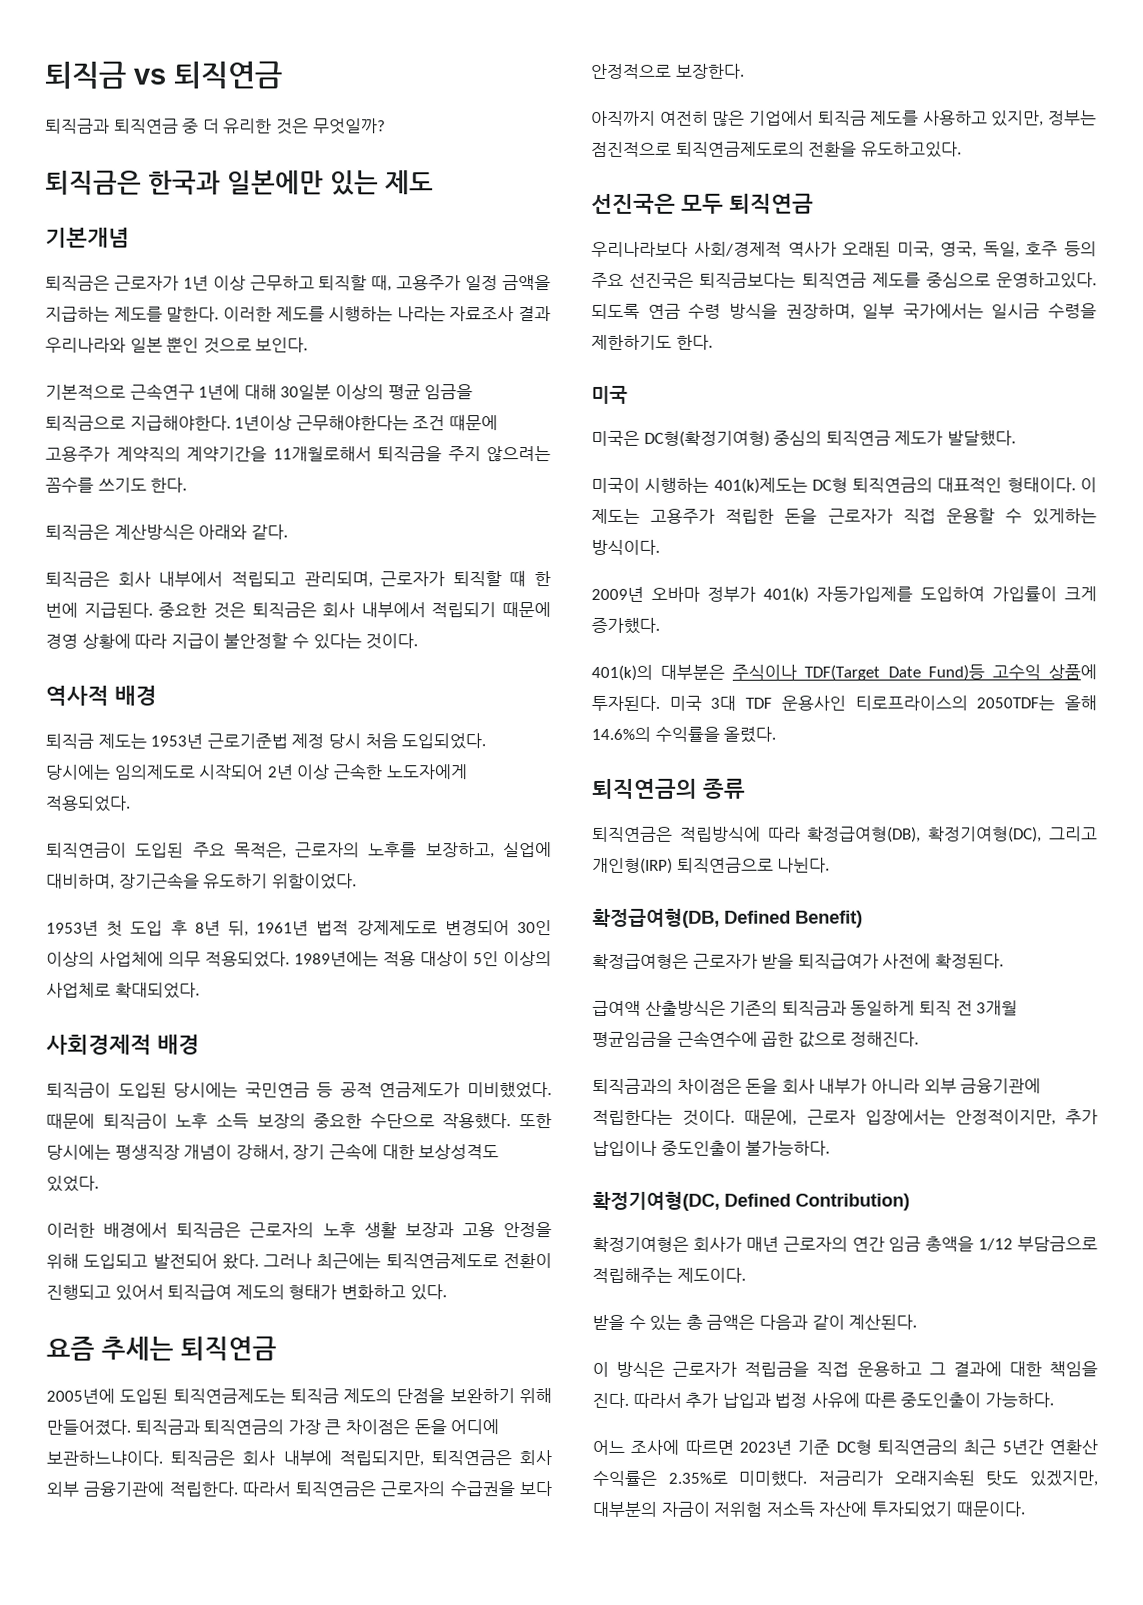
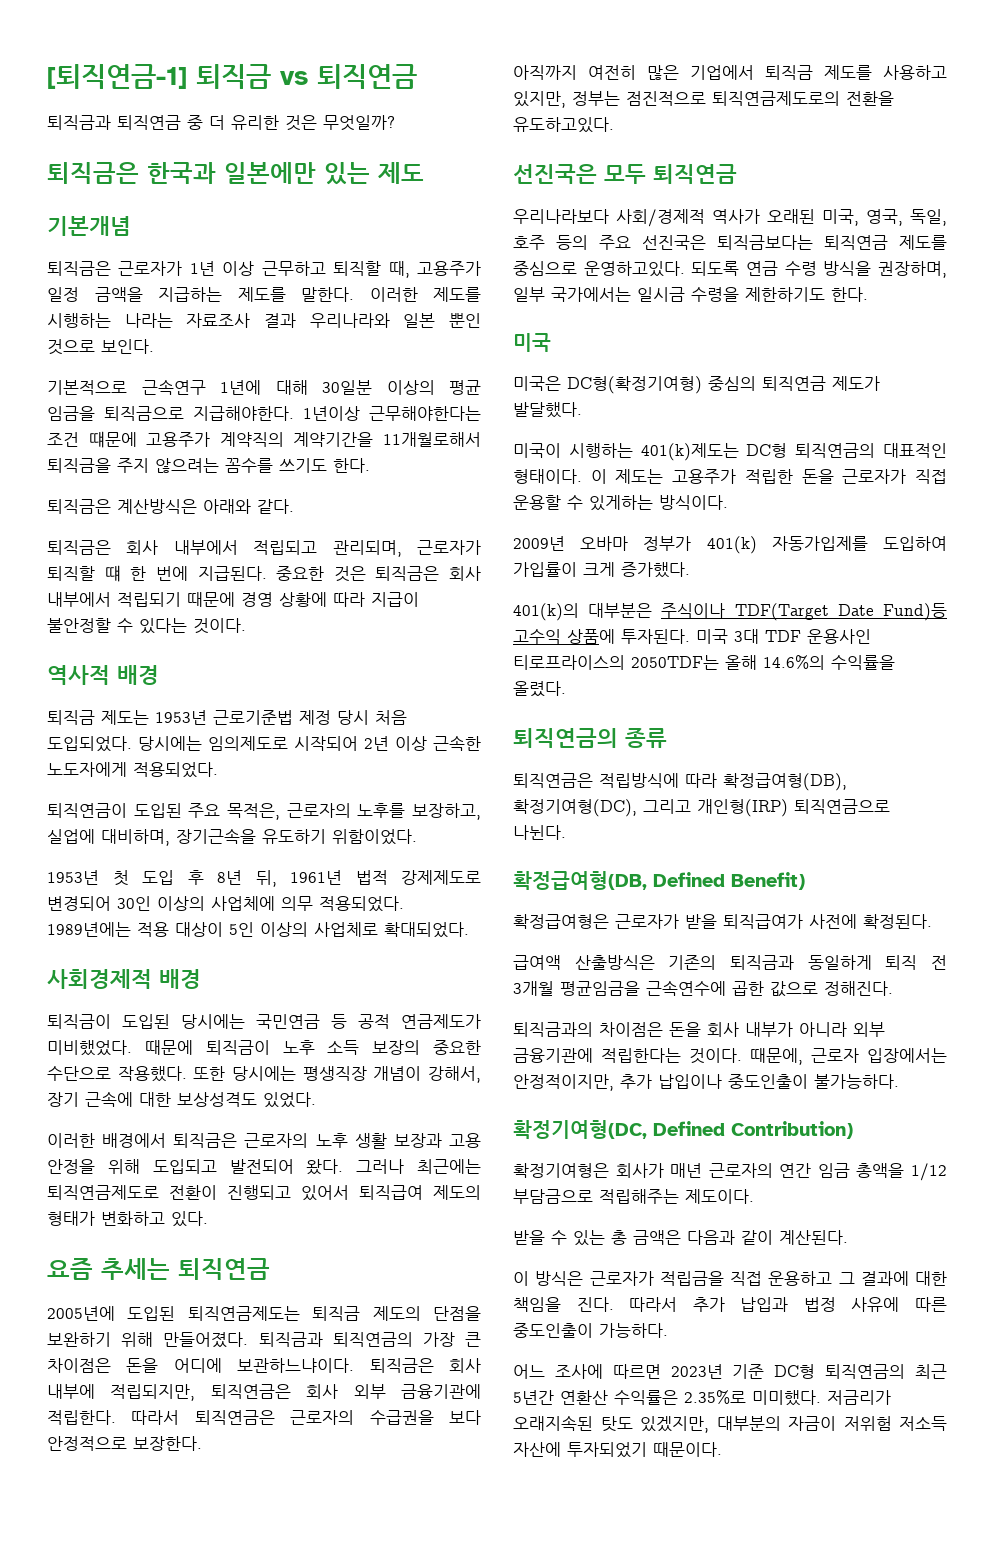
(44, 75) none -> [47,64,187,89] [퇴직연금-1]

